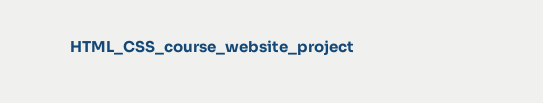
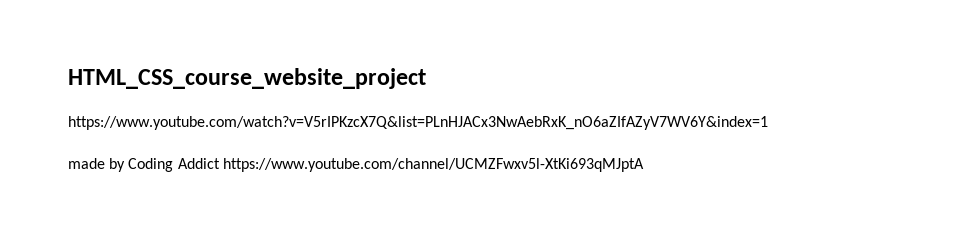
(354, 48) none -> [68,116,768,130] [68,158,644,172] // https://www.youtube.com/watch?v=V5rIPKzcX7Q&list=PLnHJACx3NwAebRxK_nO6aZIfAZyV7WV6Y&index=1 // made by Coding Addict https://www.youtube.com/channel/UCMZFwxv5l-XtKi693qMJptA

